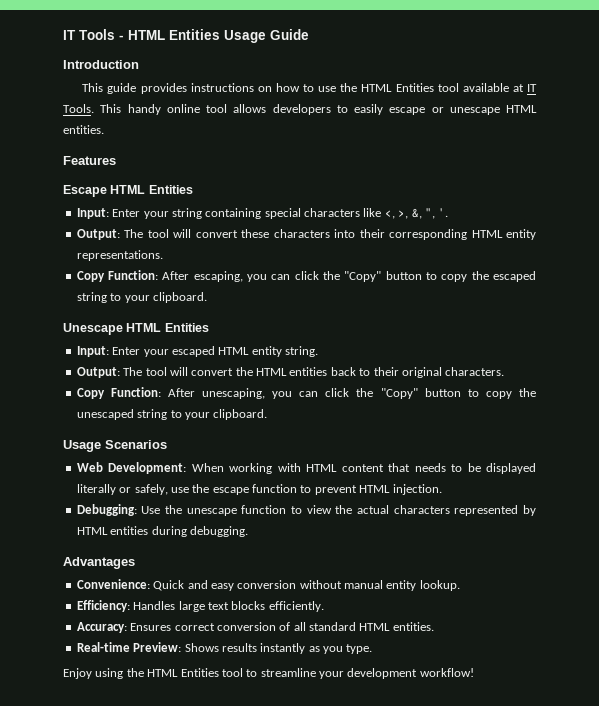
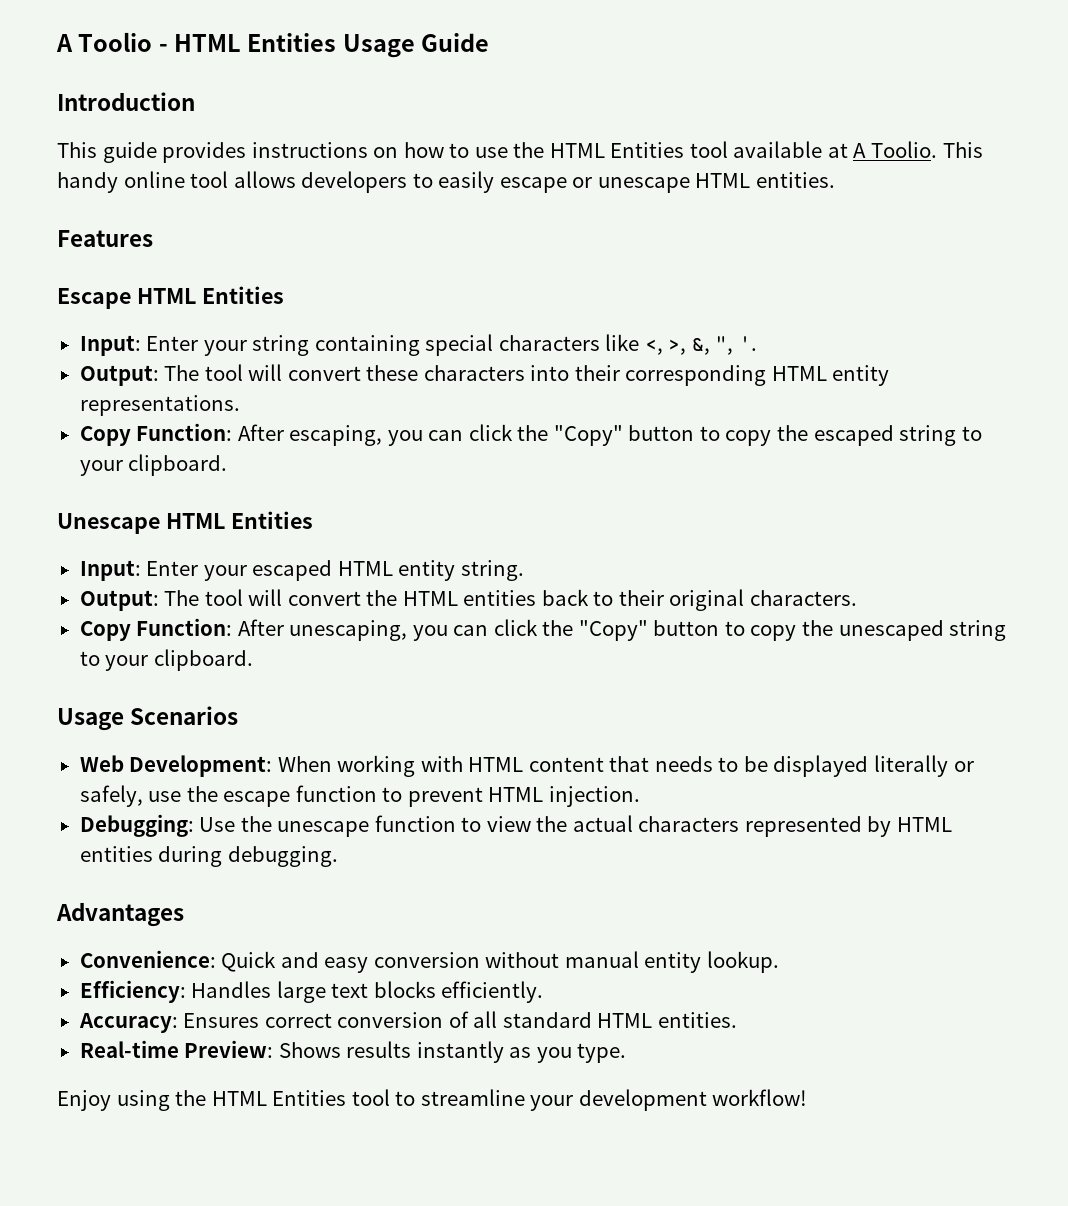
[63,29,115,40] IT Tools -> [56,32,153,52] A Toolio
[527,84,537,92] [63,104,94,113] IT Tools. -> [853,141,938,158] A Toolio.

